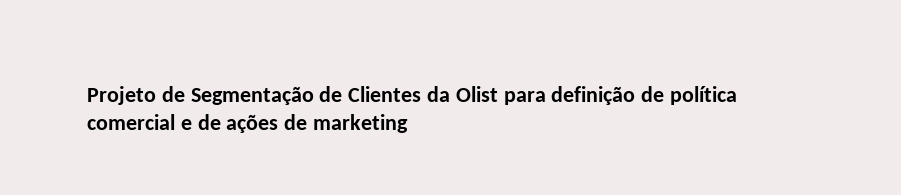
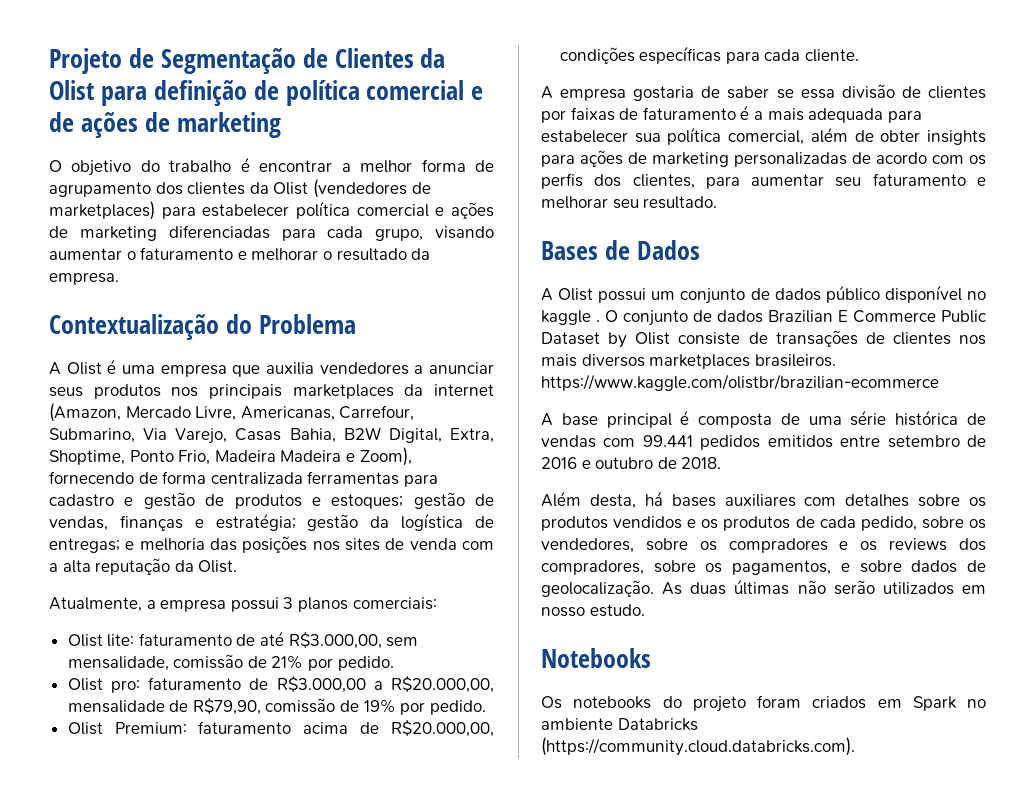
(409, 123) none -> [49,157,495,176] [49,179,431,198] [49,201,495,220] [49,225,494,241] [49,247,431,261] [49,272,119,285] [49,314,356,340] [49,359,495,377] [49,384,494,399] [49,403,415,422] [49,427,495,444] [49,447,412,466] [49,471,438,487] [49,492,494,509] [49,513,494,531] [49,536,494,553] [49,558,238,575] [49,597,437,612] [67,631,419,649] [67,654,394,671] [67,676,494,693] [67,698,486,715] [67,720,495,737] [559,46,860,64] [541,84,986,101] [541,105,922,123] [541,127,986,145] [541,150,986,167] [541,173,986,189] [541,196,718,209] [541,240,700,260] [541,285,986,304] [541,310,986,326] [541,330,986,348] [541,354,836,369] [541,374,939,391] [541,410,986,428] [541,435,986,450] [541,457,722,469] [541,491,986,509] [541,516,986,531] [541,538,986,553] [541,560,986,575] [541,579,986,597] [541,604,645,617] [541,648,651,668] [541,695,986,712] [541,718,698,731] [541,737,855,756] // O objetivo do trabalho é encontrar a melhor forma de agrupamento dos clientes da Olist (vendedores de marketplaces) para estabelecer política comercial e ações de marketing diferenciadas para cada grupo, visando aumentar o faturamento e melhorar o resultado da empresa. // Contextualização do Problema // A Olist é uma empresa que auxilia vendedores a anunciar seus produtos nos principais marketplaces da internet (Amazon, Mercado Livre, Americanas, Carrefour, Submarino, Via Varejo, Casas Bahia, B2W Digital, Extra, Shoptime, Ponto Frio, Madeira Madeira e Zoom), fornecendo de forma centralizada ferramentas para cadastro e gestão de produtos e estoques; gestão de vendas, finanças e estratégia; gestão da logística de entregas; e melhoria das posições nos sites de venda com a alta reputação da Olist. // Atualmente, a empresa possui 3 planos comerciais: // Olist lite: faturamento de até R$3.000,00, sem mensalidade, comissão de 21% por pedido. // Olist pro: faturamento de R$3.000,00 a R$20.000,00, mensalidade de R$79,90, comissão de 19% por pedido. // Olist Premium: faturamento acima de R$20.000,00, condições específicas para cada cliente. // A empresa gostaria de saber se essa divisão de clientes por faixas de faturamento é a mais adequada para estabelecer sua política comercial, além de obter insights para ações de marketing personalizadas de acordo com os perfis dos clientes, para aumentar seu faturamento e melhorar seu resultado. // Bases de Dados // A Olist possui um conjunto de dados público disponível no kaggle . O conjunto de dados Brazilian E Commerce Public Dataset by Olist consiste de transações de clientes nos mais diversos marketplaces brasileiros. https://www.kaggle.com/olistbr/brazilian-ecommerce // A base principal é composta de uma série histórica de vendas com 99.441 pedidos emitidos entre setembro de 2016 e outubro de 2018. // Além desta, há bases auxiliares com detalhes sobre os produtos vendidos e os produtos de cada pedido, sobre os vendedores, sobre os compradores e os reviews dos compradores, sobre os pagamentos, e sobre dados de geolocalização. As duas últimas não serão utilizados em nosso estudo. // Notebooks // Os notebooks do projeto foram criados em Spark no ambiente Databricks (https://community.cloud.databricks.com).

